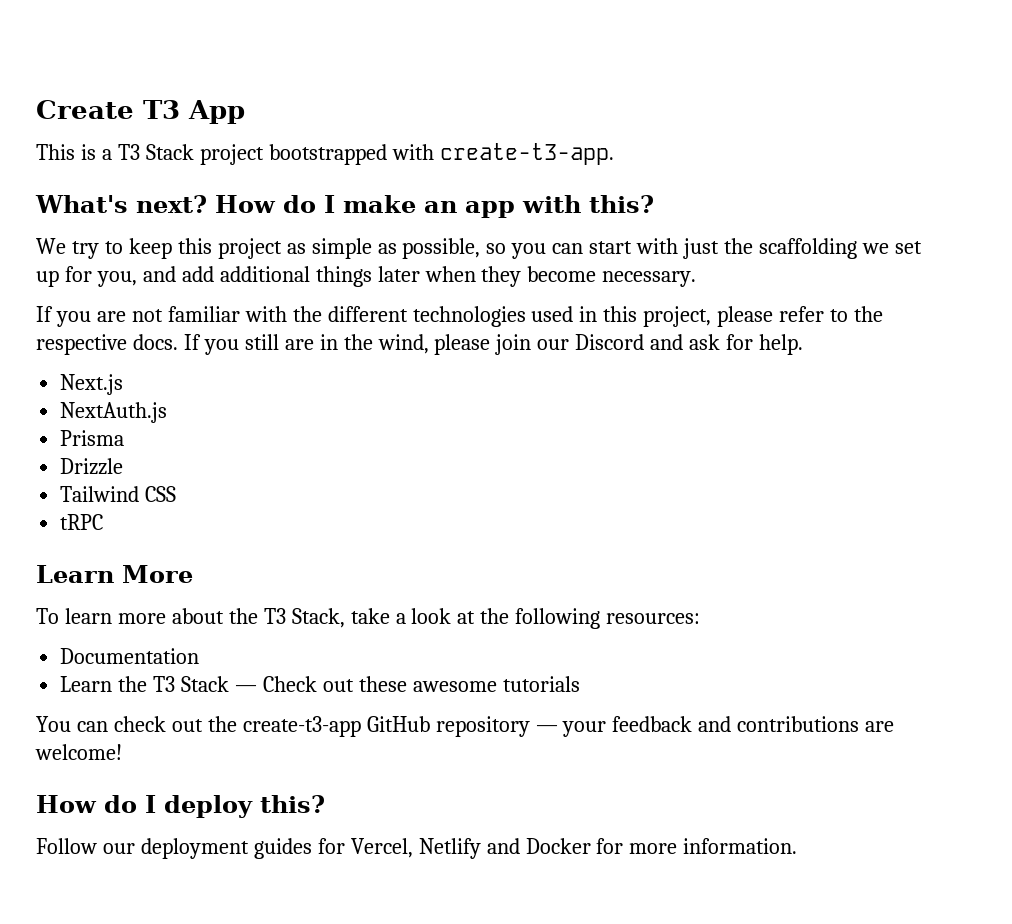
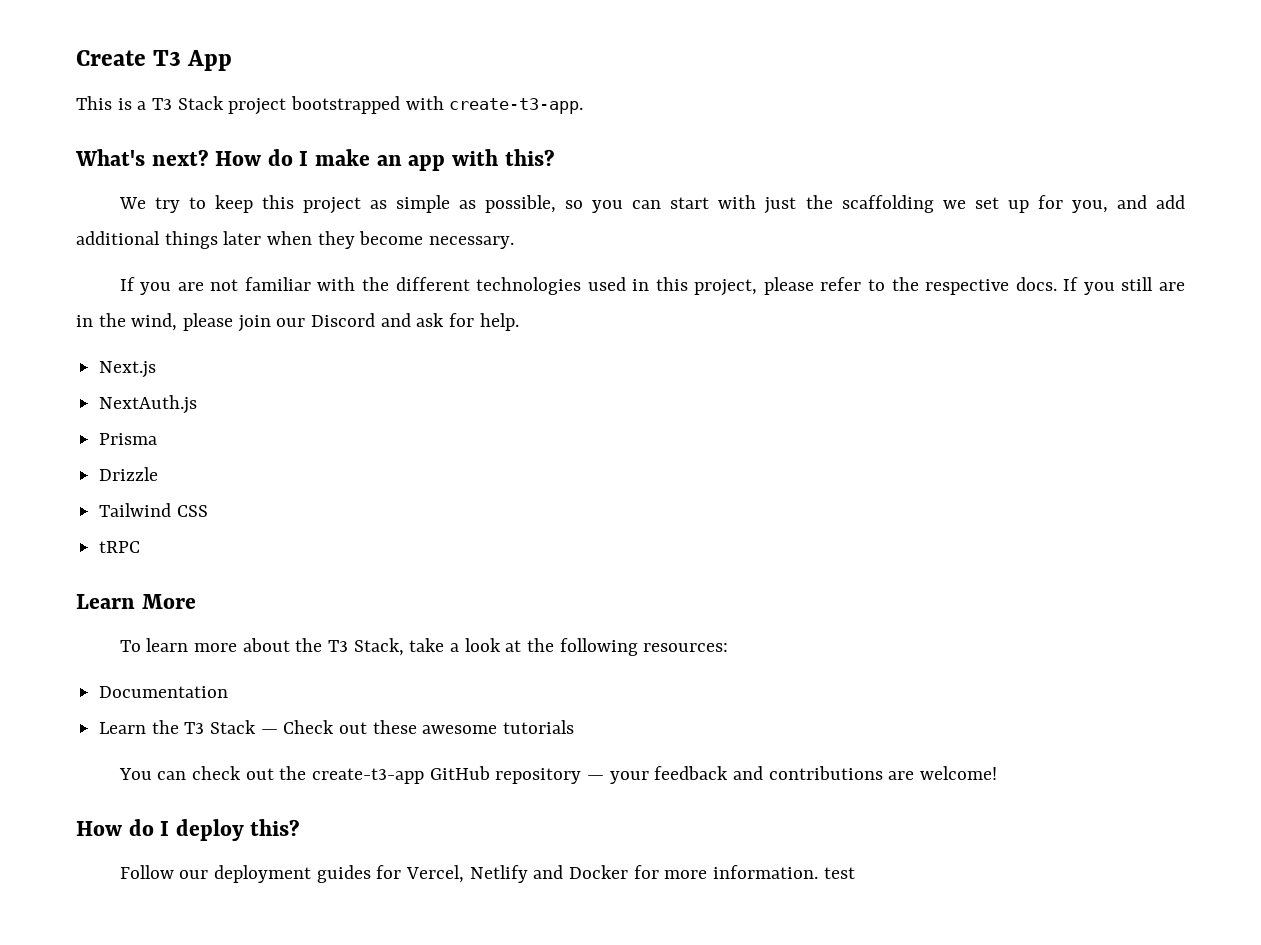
(798, 846) none -> [823,867,855,879] test

